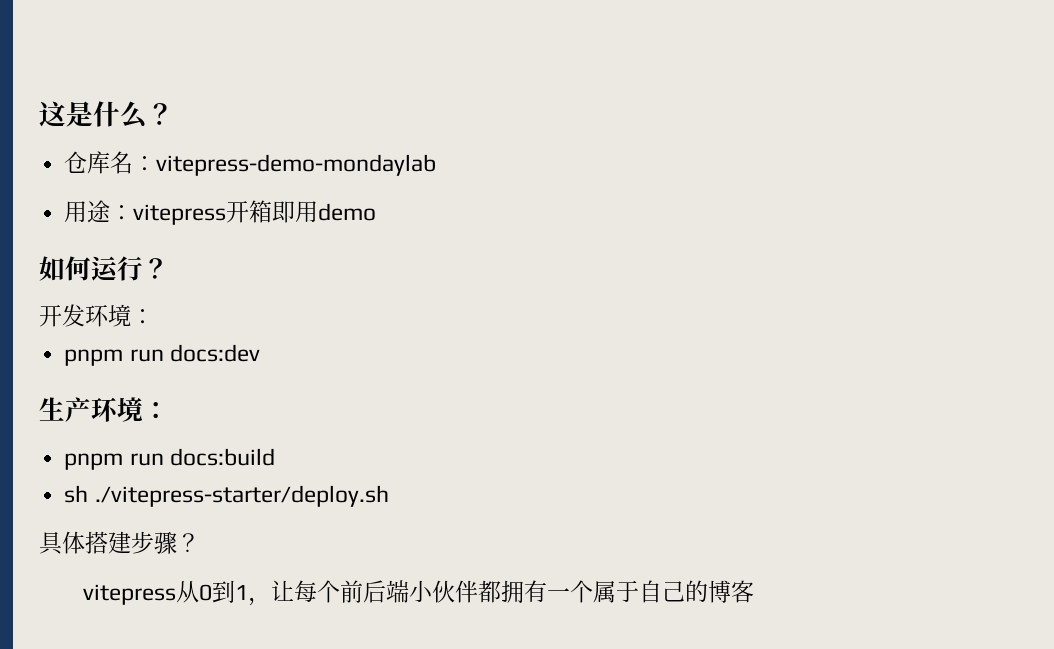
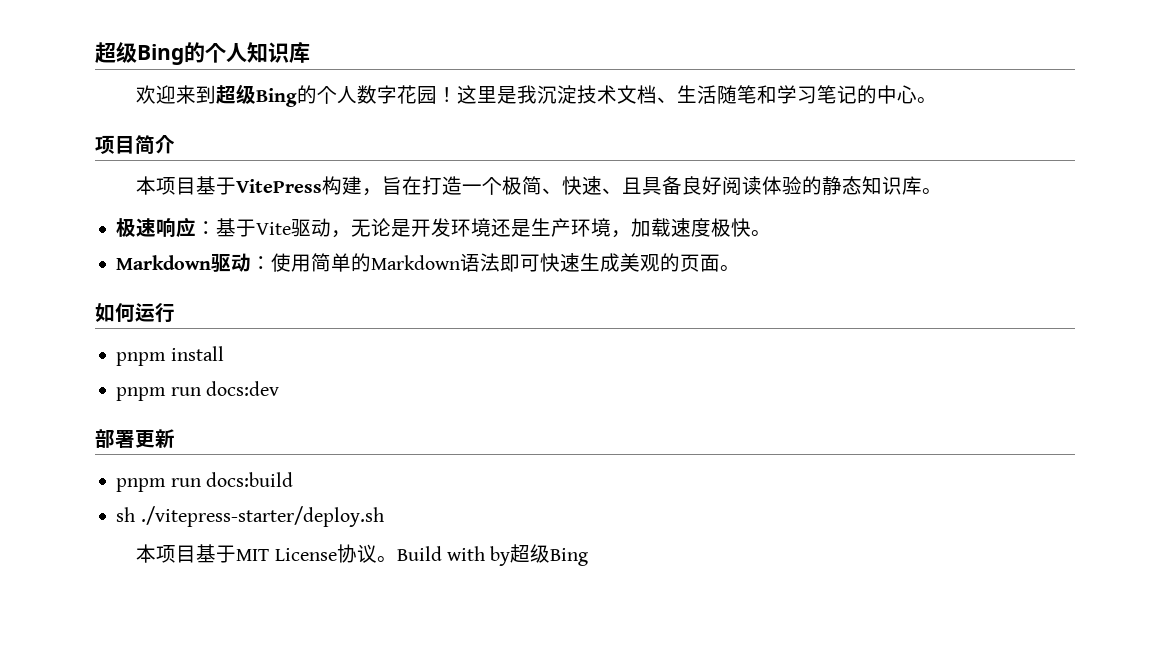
[39,101,174,129] [64,151,437,176] [64,200,377,225] 这是什么？ // 仓库名：vitepress-demo-mondaylab // 用途：vitepress开箱即用demo -> [95,42,310,65] [136,84,938,107] [95,135,175,154] [136,176,943,196] [116,217,772,238] [116,253,741,272] 超级Bing的个人知识库 // 欢迎来到超级Bing的个人数字花园！这里是我沉淀技术文档、生活随笔和学习笔记的中心。 // 项目简介 // 本项目基于VitePress构建，旨在打造一个极简、快速、且具备良好阅读体验的静态知识库。 // 极速响应：基于Vite驱动，无论是开发环境还是生产环境，加载速度极快。 // Markdown驱动：使用简单的Markdown语法即可快速生成美观的页面。
[143,258,169,279] [39,304,154,327] ？ // 开发环境： -> [116,346,224,366] // pnpm install
[39,397,169,422] 生产环境： -> [95,429,175,449] 部署更新
[39,531,200,555] [83,580,755,606] 具体搭建步骤？ // vitepress从0到1，让每个前后端小伙伴都拥有一个属于自己的博客 -> [136,544,589,566] 本项目基于MIT License协议。Build with by超级Bing

